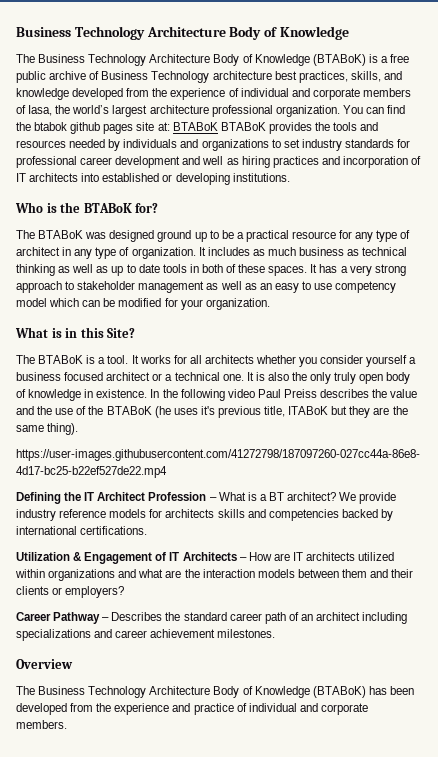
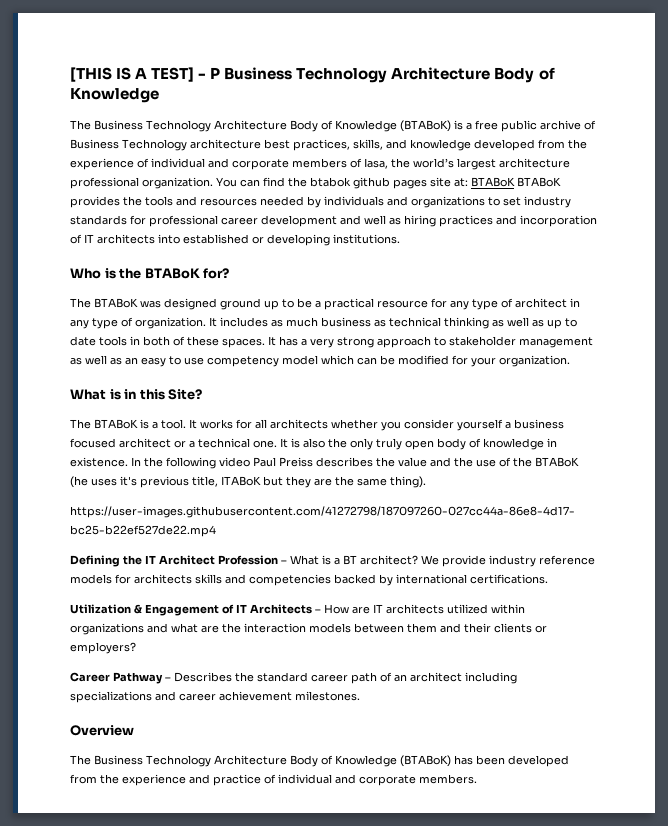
(16, 32) none -> [70,67,221,82] [THIS IS A TEST] - P

